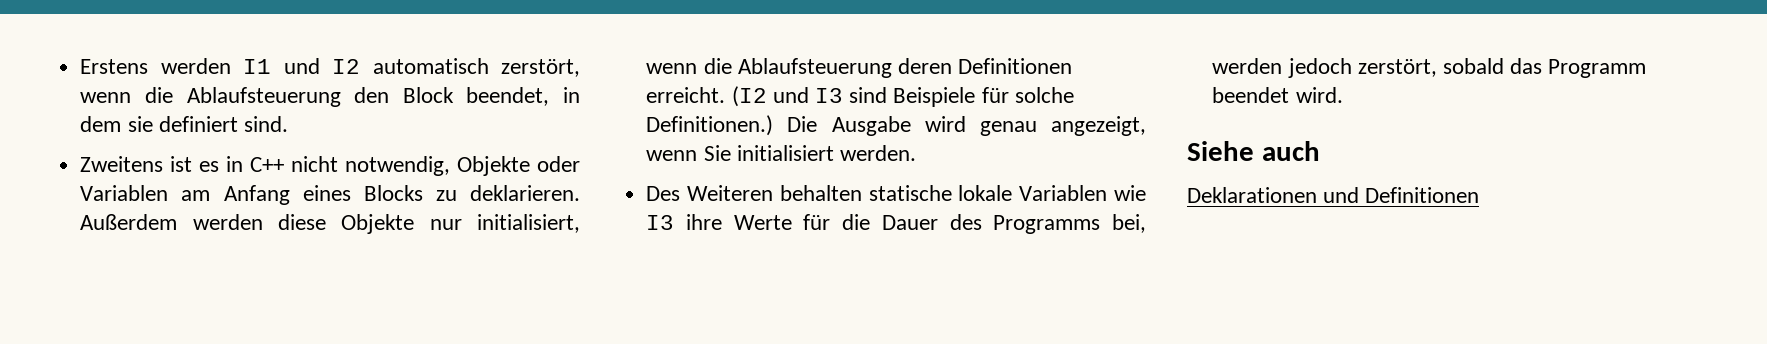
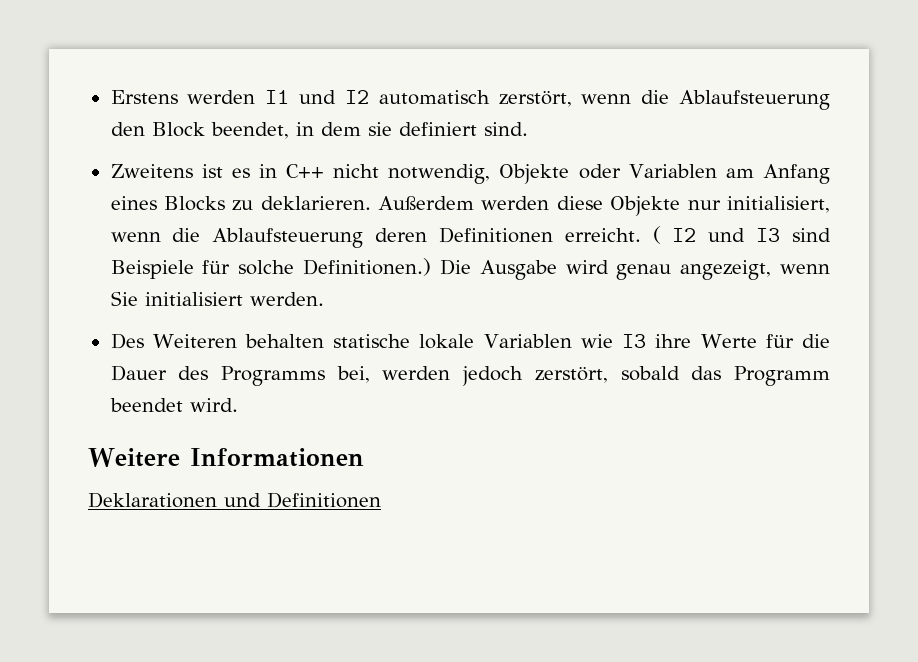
[731,86,767,107] (I2 -> [652,226,697,244] ( I2
[1187,141,1320,161] Siehe auch -> [88,448,364,467] Weitere Informationen

